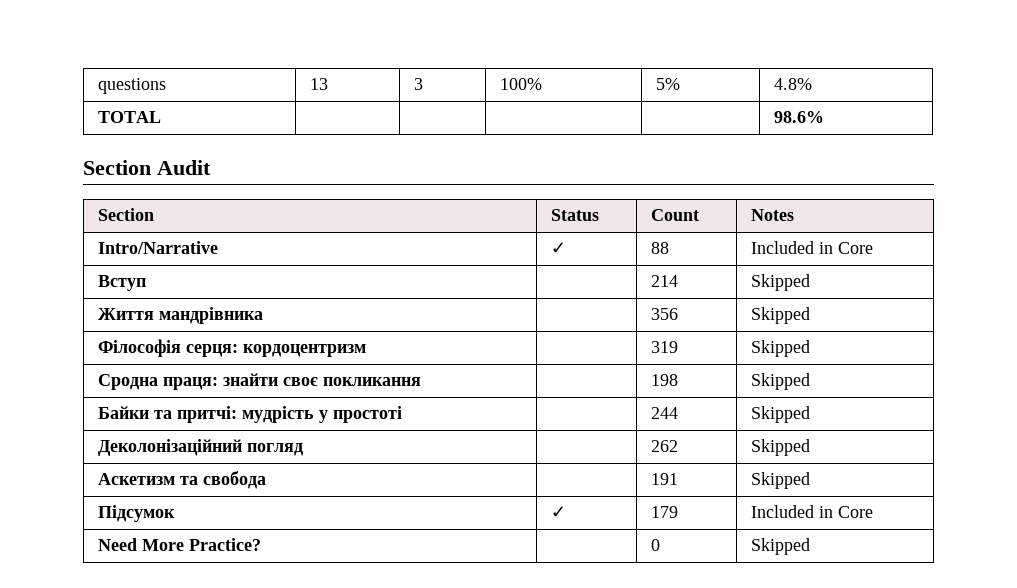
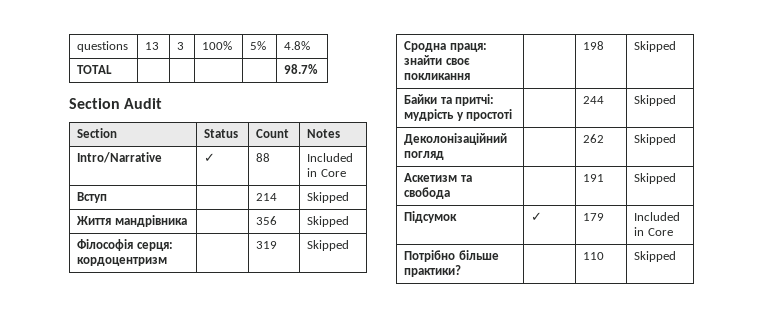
[773,111,824,123] 98.6% -> [284,64,319,74] 98.7%
[97,538,261,551] [650,539,660,551] Need More Practice? | | 0 -> [404,250,499,262] [404,265,462,277] [583,252,605,260] Потрібно більше практики? | | 110

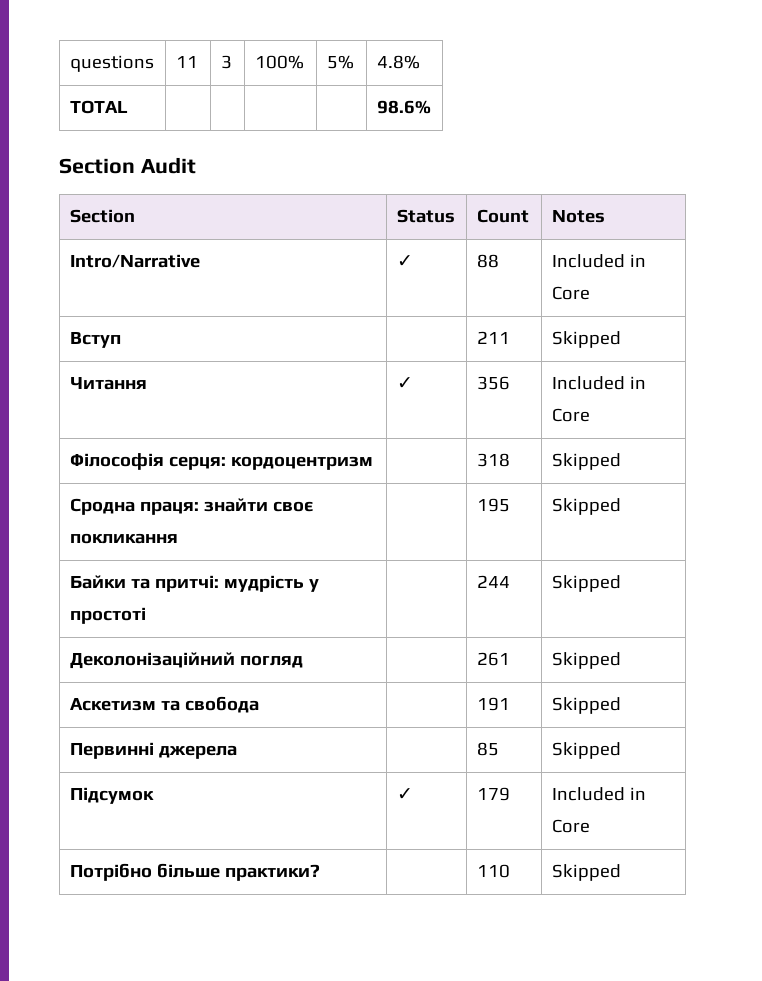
[145,42,160,50] 13 -> [175,56,198,68] 11
[284,64,319,74] 98.7% -> [376,100,431,114] 98.6%
[256,193,278,201] [307,192,350,203] [76,215,187,227] 214 | Skipped // Життя мандрівника | -> [476,331,510,344] [551,331,621,348] [69,377,147,390] [396,377,413,389] 211 | Skipped // Читання | ✓
[307,216,350,227] Skipped -> [551,376,646,390] [551,408,590,422] Included in Core
[256,241,278,249] 319 -> [476,453,510,467] 318
[583,41,605,50] 198 -> [476,498,510,512] 195
[583,134,605,143] 262 -> [476,652,510,666] 261
(677, 178) none -> [69,742,237,759] [476,742,499,756] [551,742,621,759] // Первинні джерела | | 85 | Skipped

